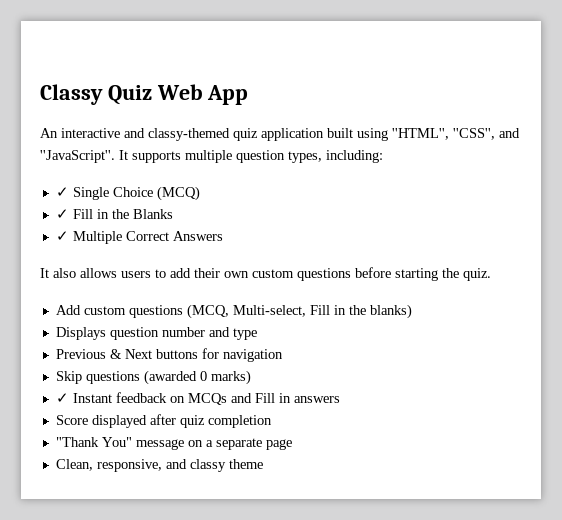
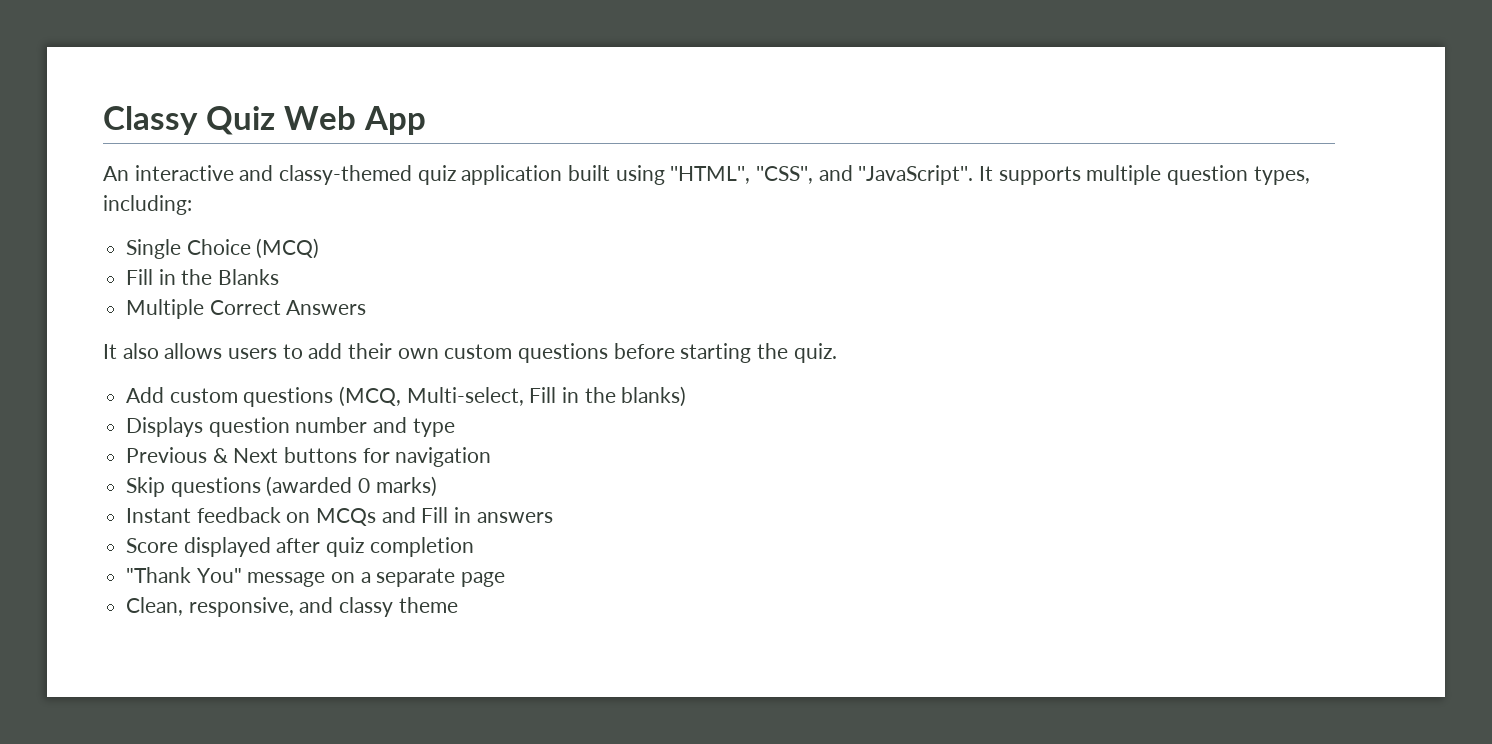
[55,187,69,197] ✓ -> (192, 205) none
[55,209,69,219] ✓ -> (320, 248) none
[55,231,69,241] ✓ -> (280, 277) none
[55,393,69,403] ✓ -> (437, 486) none

